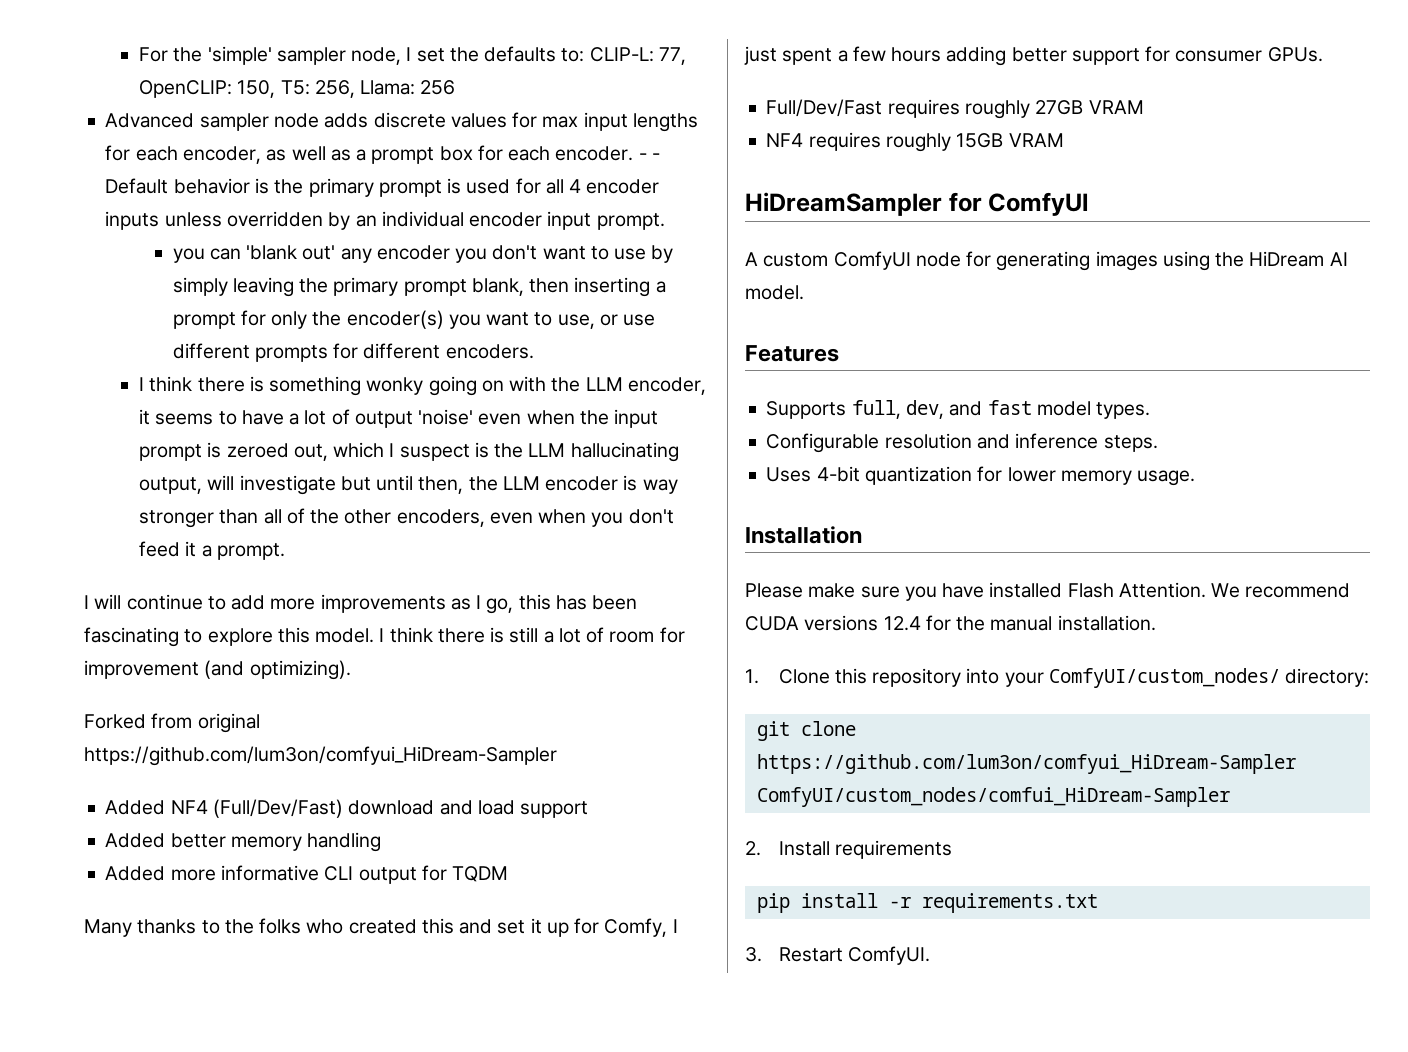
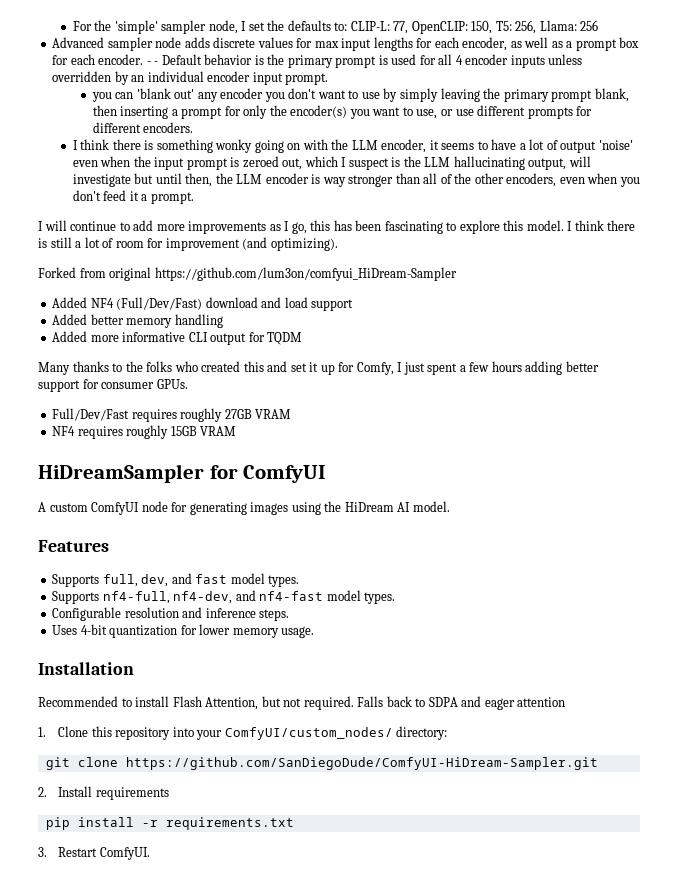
(1151, 410) none -> [52,590,396,604] // Supports nf4-full, nf4-dev, and nf4-fast model types.
[745,582,1351,601] [745,615,1156,631] Please make sure you have installed Flash Attention. We recommend CUDA versions 12.4 for the manual installation. -> [38,696,566,710] Recommended to install Flash Attention, but not required. Falls back to SDPA and eager attention
[756,754,1296,774] [756,787,1230,807] https://github.com/lum3on/comfyui_HiDream-Sampler ComfyUI/custom_nodes/comfui_HiDream-Sampler -> [125,757,598,770] https://github.com/SanDiegoDude/ComfyUI-HiDream-Sampler.git

